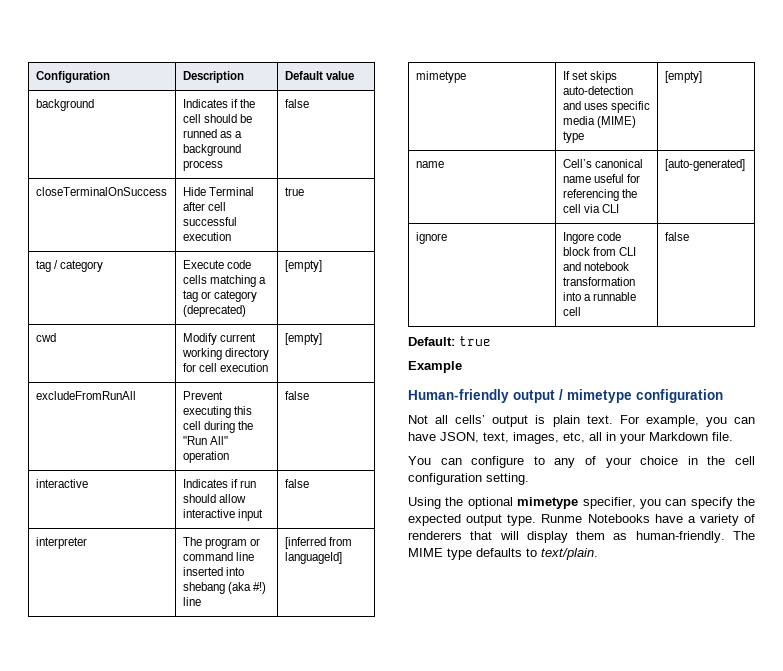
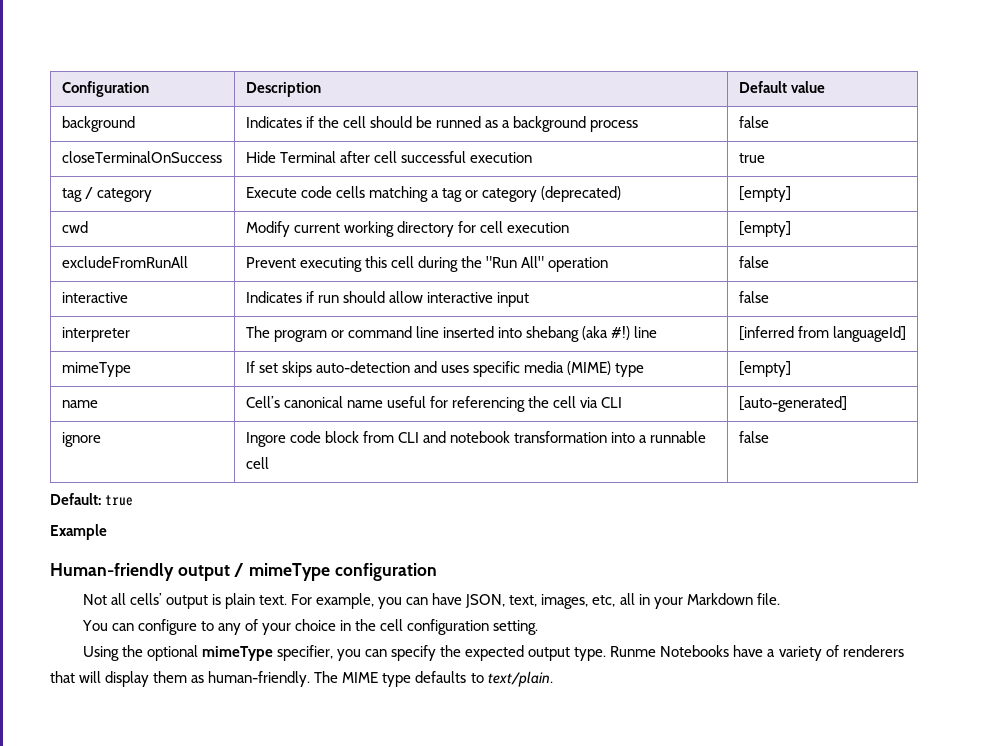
[415,71,466,83] mimetype -> [61,362,131,377] mimeType
[567,389,632,403] mimetype -> [249,563,331,581] mimeType
[517,497,579,509] mimetype -> [201,646,273,661] mimeType

